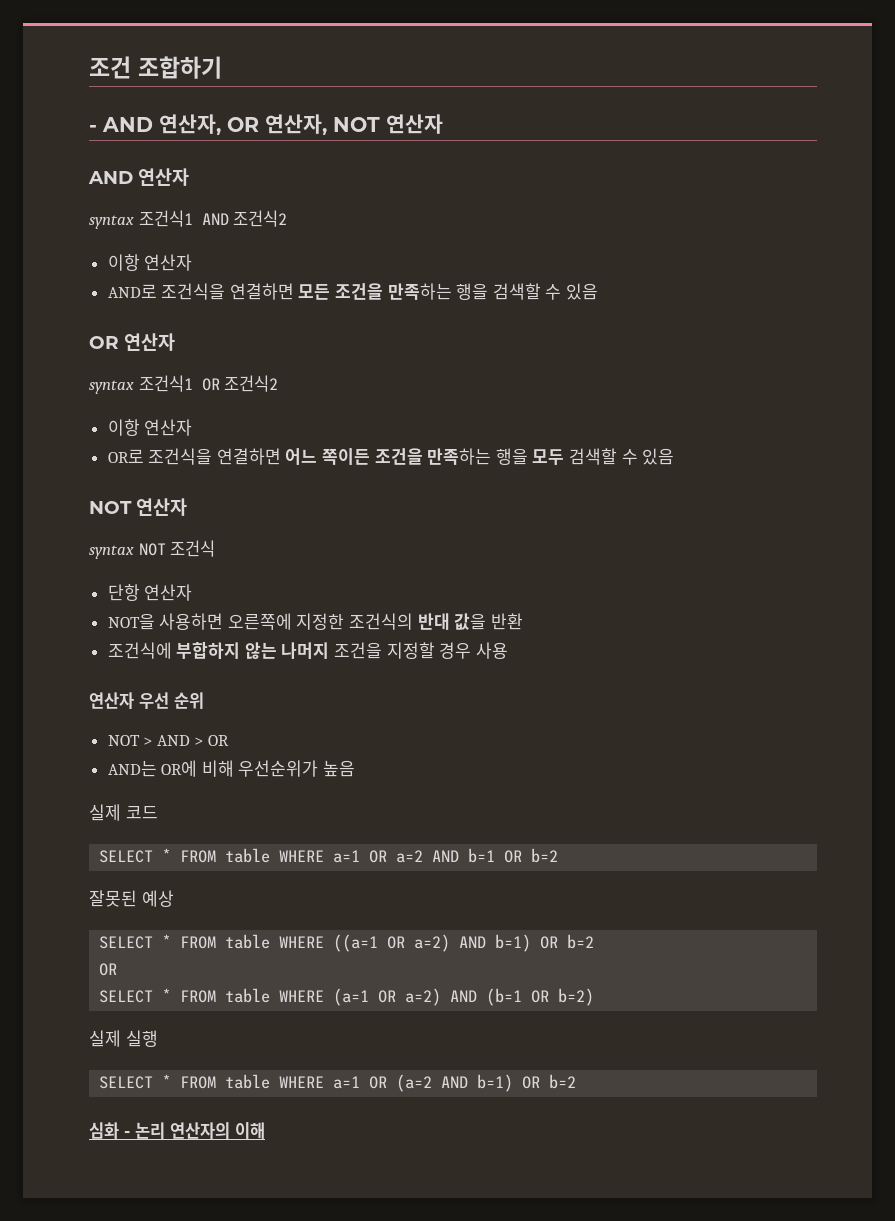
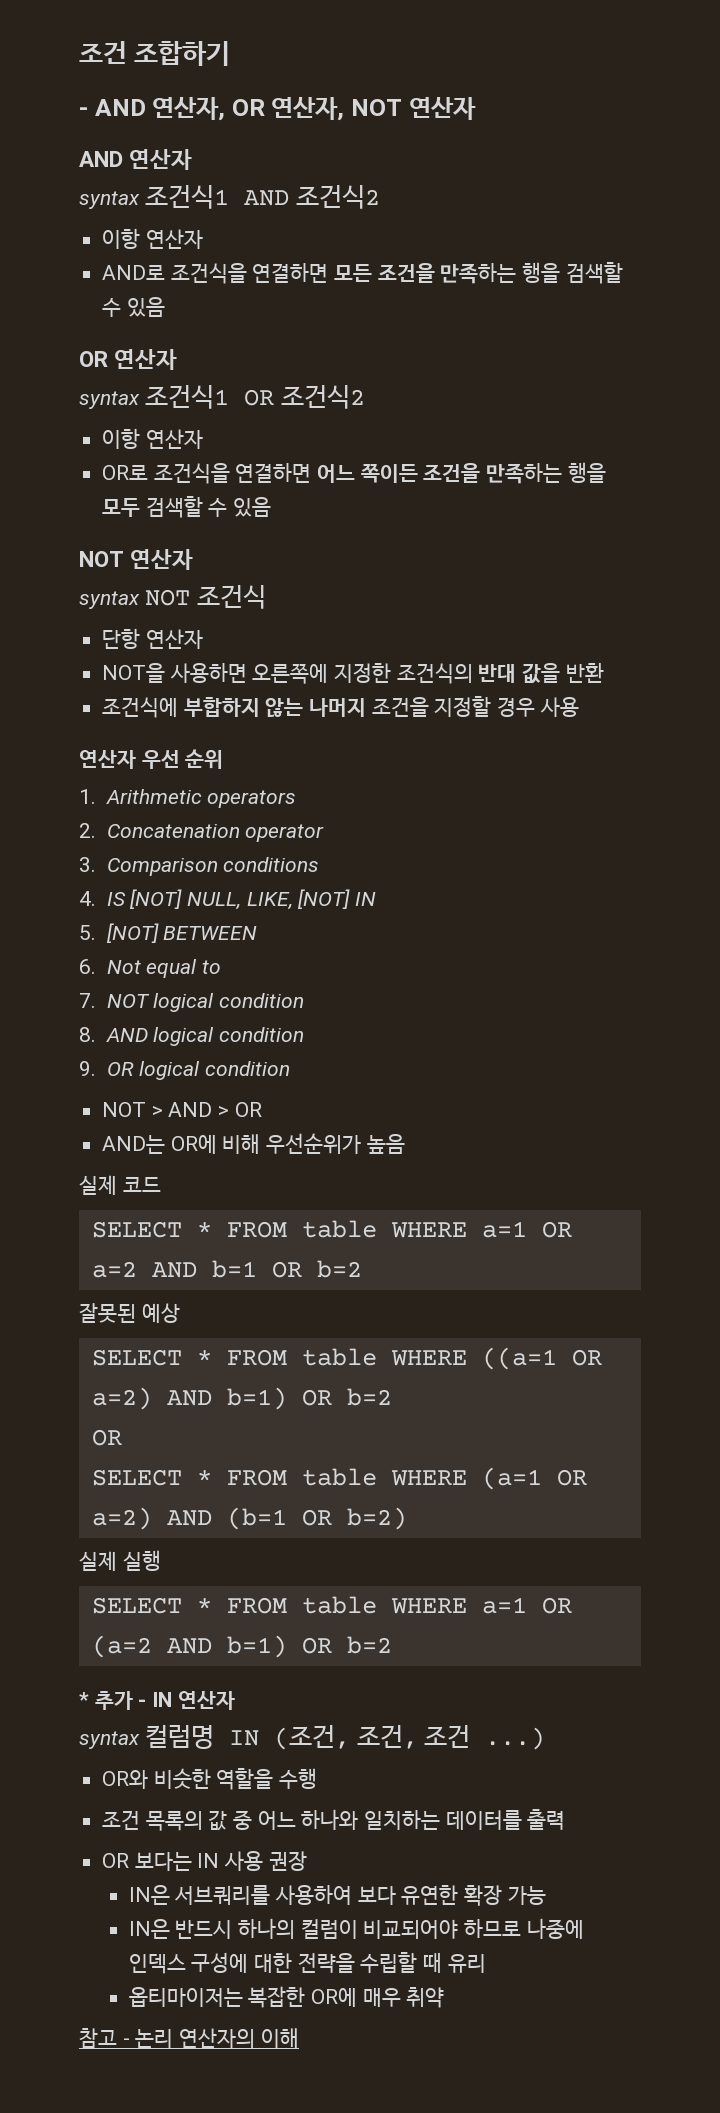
(204, 700) none -> [79,789,297,808] [79,823,325,842] [79,857,320,876] [79,889,376,910] [79,923,258,943] [79,959,221,978] [79,993,304,1012] [79,1027,304,1046] [79,1061,290,1080] // 1. Arithmetic operators // 2. Concatenation operator // 3. Comparison conditions // 4. IS [NOT] NULL, LIKE, [NOT] IN // 5. [NOT] BETWEEN // 6. Not equal to // 7. NOT logical condition // 8. AND logical condition // 9. OR logical condition
[89,1122,119,1139] 심화 -> [79,1691,235,1710] [79,1724,546,1750] [102,1768,318,1790] [102,1809,566,1831] [102,1851,307,1871] [128,1885,546,1906] [128,1918,584,1939] [128,1952,486,1974] [128,1986,445,2008] [79,2028,117,2048] * 추가 - IN 연산자 // syntax 컬럼명 IN (조건, 조건, 조건 ...) // OR와 비슷한 역할을 수행 // 조건 목록의 값 중 어느 하나와 일치하는 데이터를 출력 // OR 보다는 IN 사용 권장 // IN은 서브쿼리를 사용하여 보다 유연한 확장 가능 // IN은 반드시 하나의 컬럼이 비교되어야 하므로 나중에 인덱스 구성에 대한 전략을 수립할 때 유리 // 옵티마이저는 복잡한 OR에 매우 취약 // 참고

